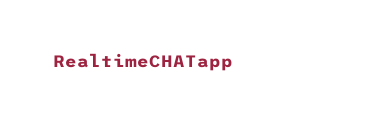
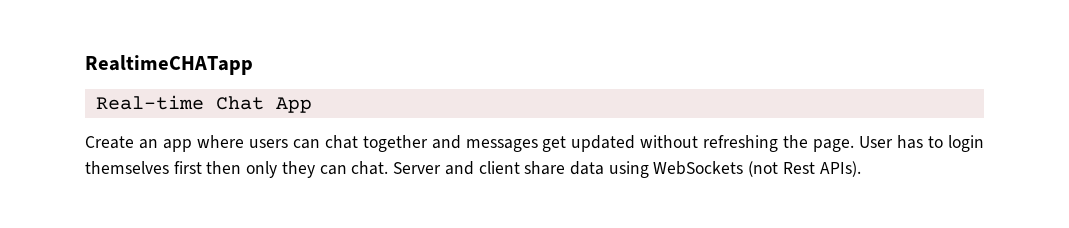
(233, 62) none -> [95,95,312,113] [85,135,984,152] [85,161,861,178] // Real-time Chat App // Create an app where users can chat together and messages get updated without refreshing the page. User has to login themselves first then only they can chat. Server and client share data using WebSockets (not Rest APIs).

